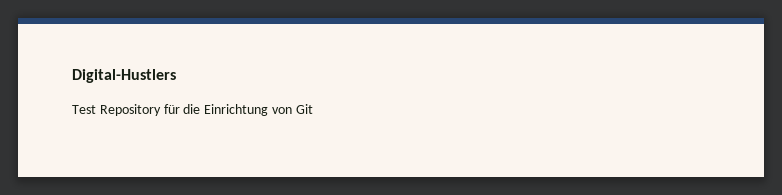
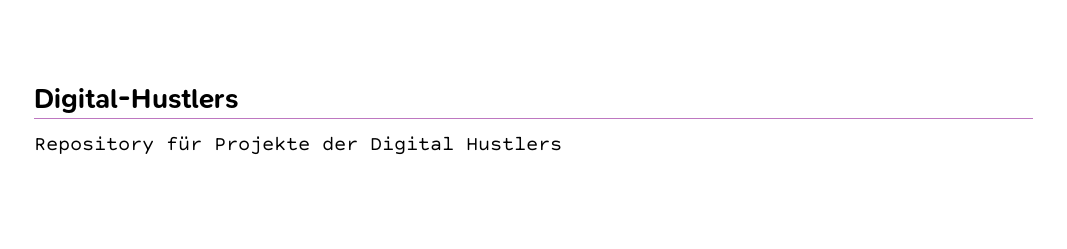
[72,105,96,114] Test -> (238, 100) none
[183,104,313,116] die Einrichtung von Git -> [214,136,562,155] Projekte der Digital Hustlers

